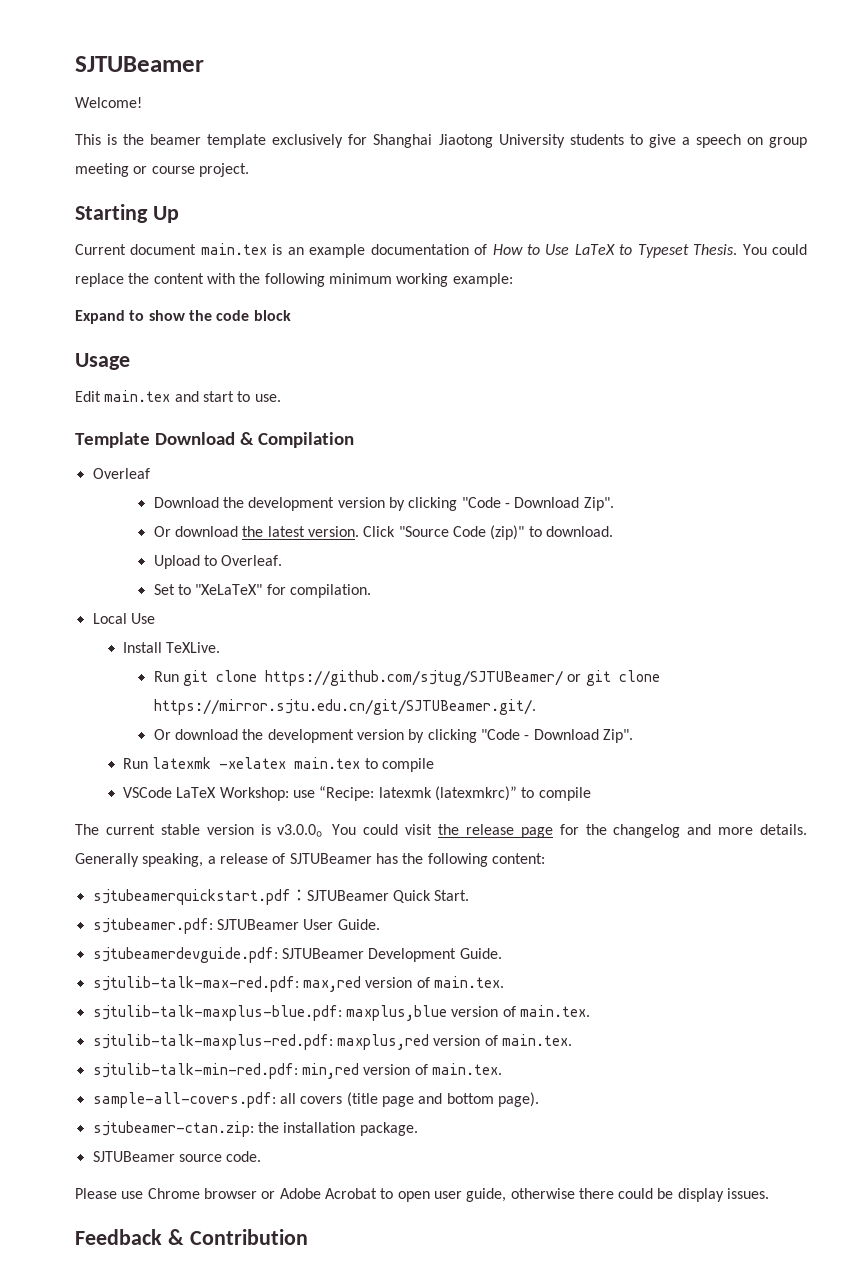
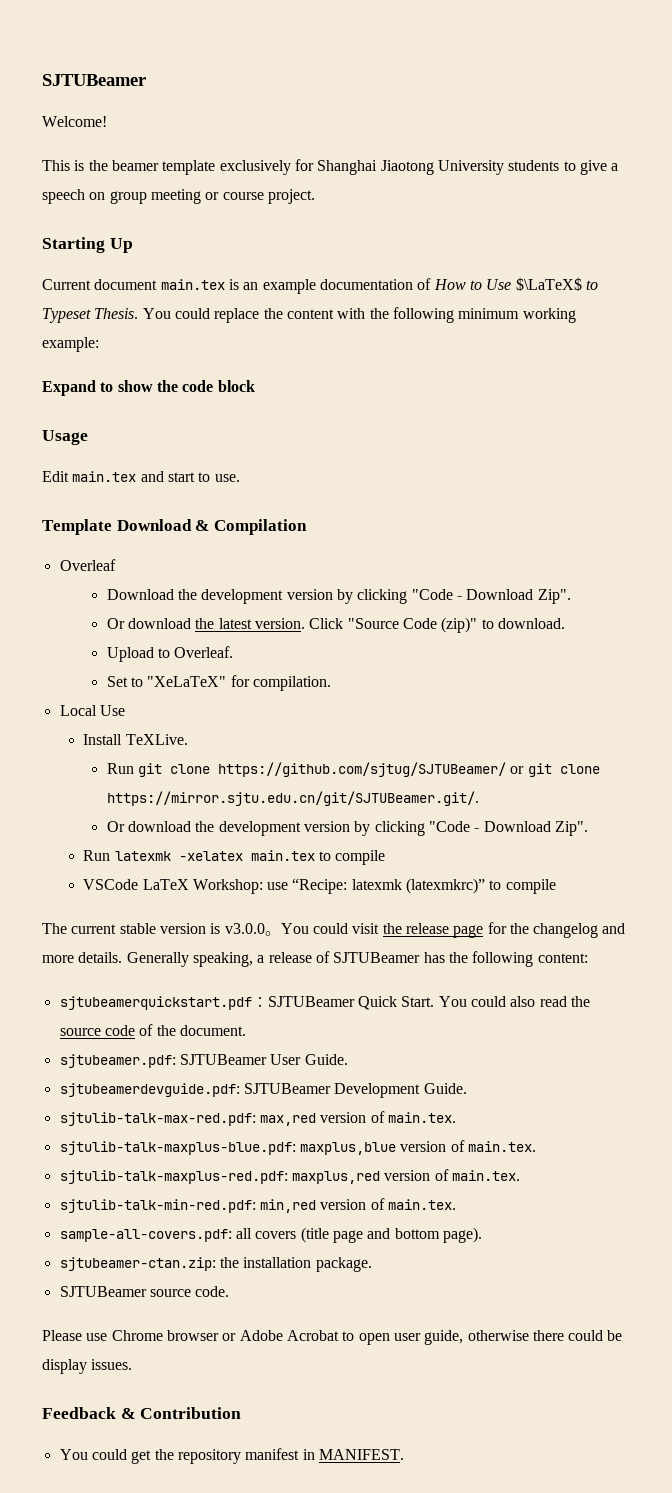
[574,244,615,255] LaTeX -> [515,277,582,291] $\LaTeX$
(470, 895) none -> [438,996,590,1007] [59,1024,246,1036] You could also read the source code of the document.
(308, 1237) none -> [59,1448,404,1464] // You could get the repository manifest in MANIFEST.

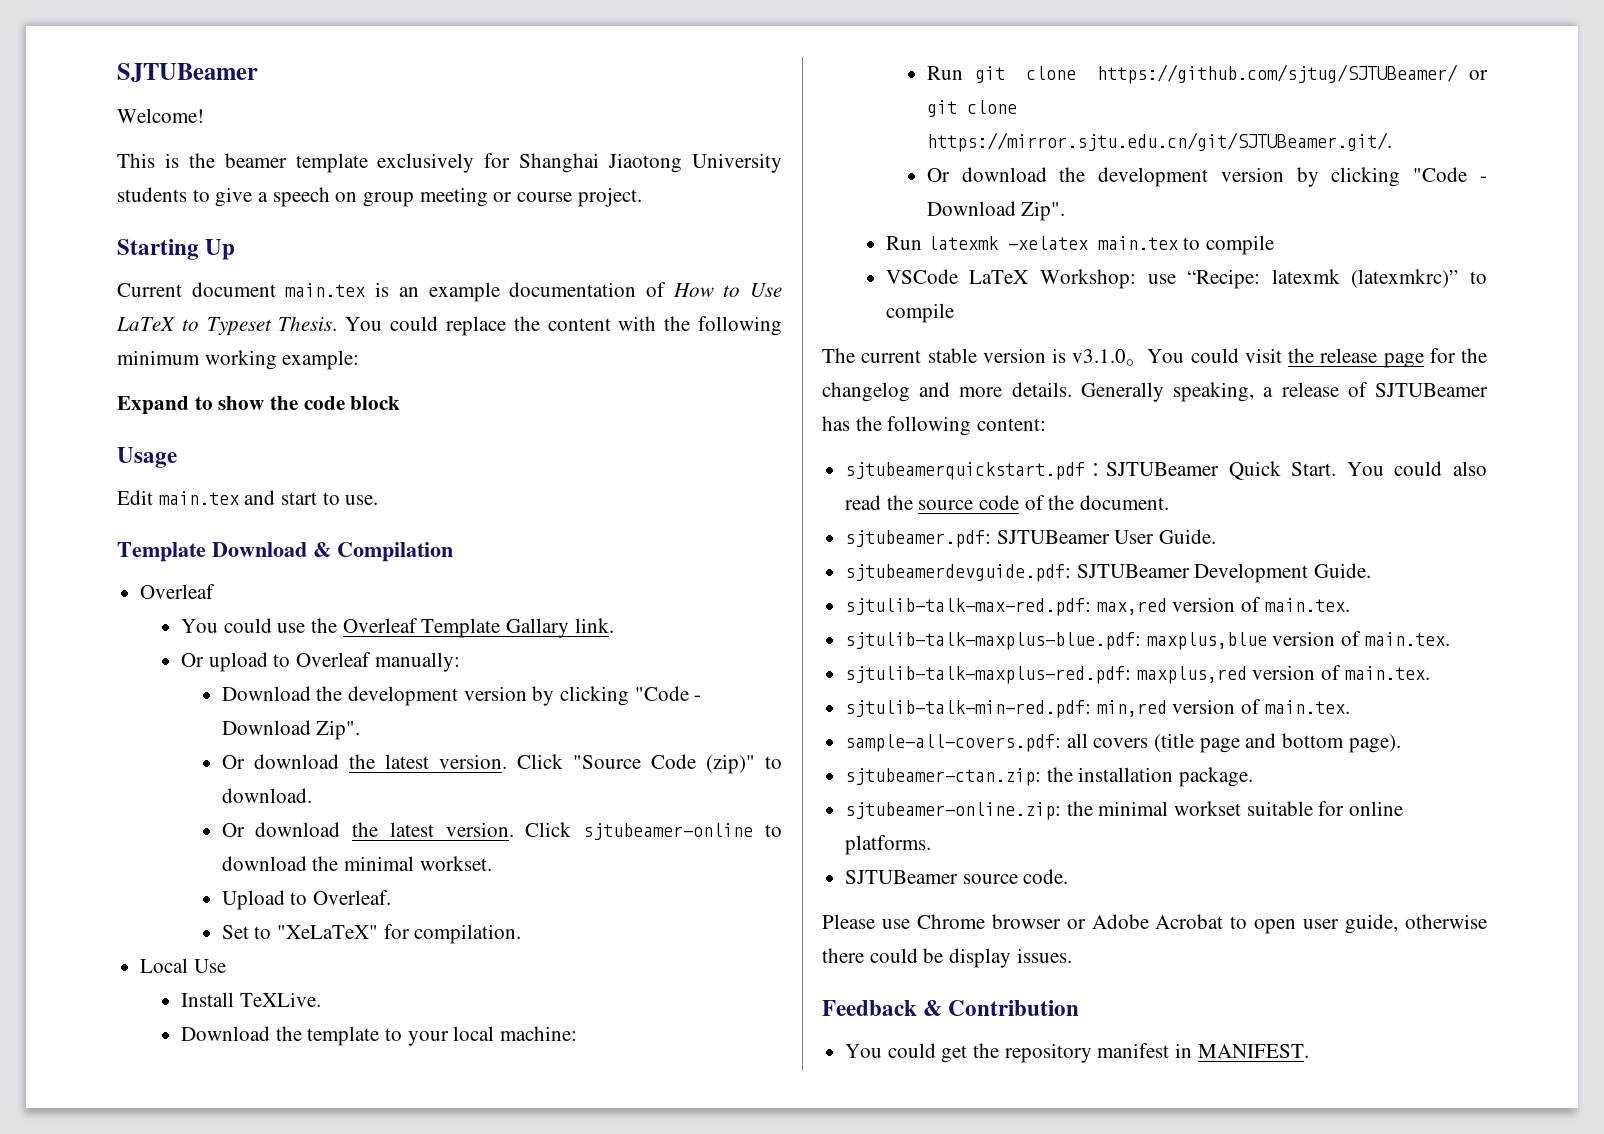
[515,277,582,291] $\LaTeX$ -> [116,317,175,331] LaTeX
(116, 565) none -> [180,618,614,638] [180,652,460,672] // You could use the Overleaf Template Gallary link. // Or upload to Overleaf manually:
(565, 623) none -> [221,822,782,840] [221,856,492,871] // Or download the latest version. Click sjtubeamer-online to download the minimal workset.
(188, 739) none -> [180,1026,577,1046] // Download the template to your local machine:
[224,923,265,934] v3.0.0 -> [1072,349,1127,363] v3.1.0
(372, 1264) none -> [845,801,1404,820] [845,835,932,855] // sjtubeamer-online.zip: the minimal workset suitable for online platforms.

